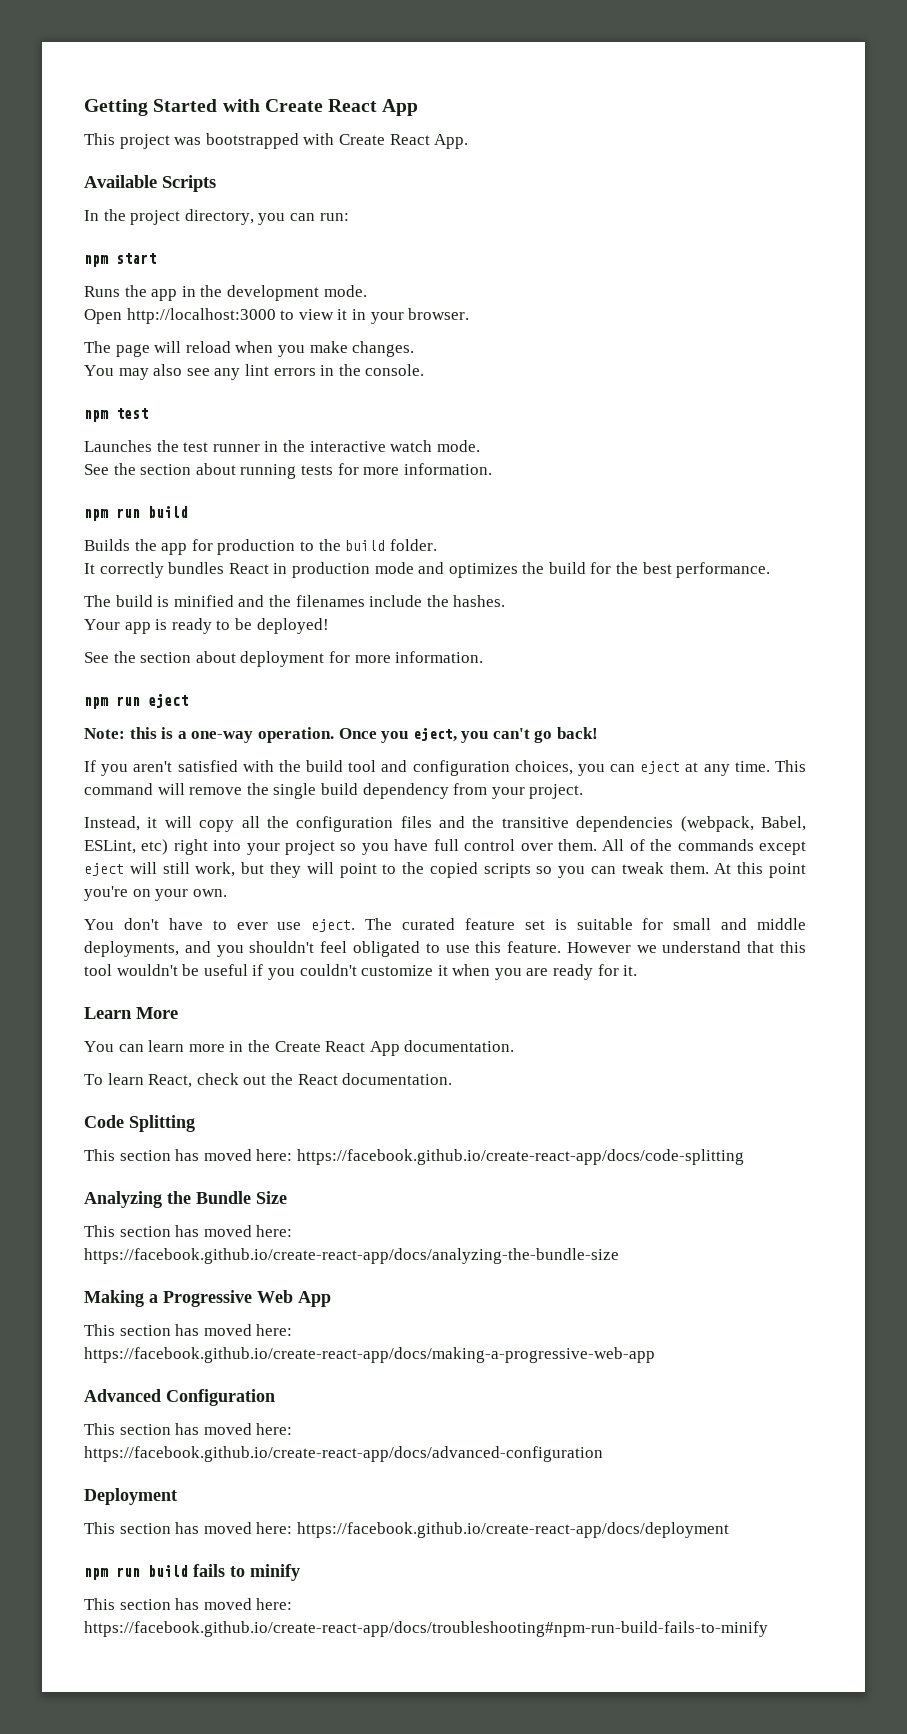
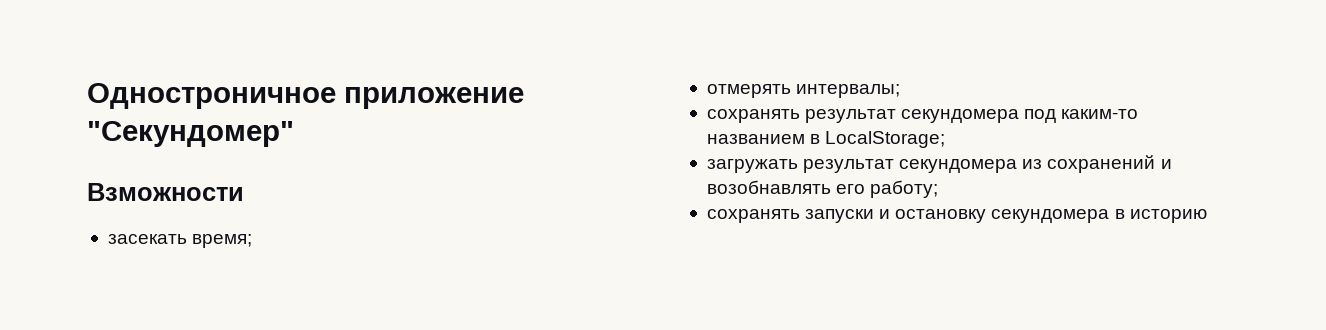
[84,99,419,116] [84,133,469,149] [84,175,216,192] [84,209,349,225] [84,253,156,267] [84,285,367,301] [84,308,470,324] [84,341,415,357] [84,364,425,380] [84,408,148,422] [84,440,480,452] [84,463,492,479] [84,506,188,521] [84,539,437,555] [84,562,771,578] [84,595,506,607] [84,618,329,634] [84,651,484,667] [84,693,188,709] [84,727,599,743] [84,760,806,776] [84,783,584,799] [84,816,806,832] [84,839,806,855] [84,862,806,878] [84,886,227,901] [84,918,806,932] [84,941,807,957] [84,964,638,980] [84,1007,178,1019] [84,1040,515,1056] [84,1073,453,1088] [84,1115,195,1132] [84,1149,744,1165] [84,1191,287,1208] [84,1225,293,1237] [84,1248,619,1264] [84,1290,331,1307] [84,1324,293,1336] [84,1347,655,1363] [84,1389,275,1406] [84,1423,293,1435] [84,1446,603,1462] [84,1488,177,1505] [84,1522,729,1538] [84,1564,300,1581] [84,1598,293,1610] [84,1621,768,1637] Getting Started with Create React App // This project was bootstrapped with Create React App. // Available Scripts // In the project directory, you can run: // npm start // Runs the app in the development mode. // Open http://localhost:3000 to view it in your browser. // The page will reload when you make changes. // You may also see any lint errors in the console. // npm test // Launches the test runner in the interactive watch mode. // See the section about running tests for more information. // npm run build // Builds the app for production to the build folder. // It correctly bundles React in production mode and optimizes the build for the best performance. // The build is minified and the filenames include the hashes. // Your app is ready to be deployed! // See the section about deployment for more information. // npm run eject // Note: this is a one-way operation. Once you eject, you can't go back! // If you aren't satisfied with the build tool and configuration choices, you can eject at any time. This command will remove the single build dependency from your project. // Instead, it will copy all the configuration files and the transitive dependencies (webpack, Babel, ESLint, etc) right into your project so you have full control over them. All of the commands except eject will still work, but they will point to the copied scripts so you can tweak them. At this point you're on your own. // You don't have to ever use eject. The curated feature set is suitable for small and middle deployments, and you shouldn't feel obligated to use this feature. However we understand that this tool wouldn't be useful if you couldn't customize it when you are ready for it. // Learn More // You can learn more in the Create React App documentation. // To learn React, check out the React documentation. // Code Splitting // This section has moved here: https://facebook.github.io/create-react-app/docs/code-splitting // Analyzing the Bundle Size // This section has moved here: https://facebook.github.io/create-react-app/docs/analyzing-the-bundle-size // Making a Progressive Web App // This section has moved here: https://facebook.github.io/create-react-app/docs/making-a-progressive-web-app // Advanced Configuration // This section has moved here: https://facebook.github.io/create-react-app/docs/advanced-configuration // Deployment // This section has moved here: https://facebook.github.io/create-react-app/docs/deployment // npm run build fails to minify // This section has moved here: https://facebook.github.io/create-react-app/docs/troubleshooting#npm-run-build-fails-to-minify -> [87,83,524,109] [87,121,294,147] [87,183,244,201] [107,234,253,248] [706,84,901,98] [706,109,1139,123] [706,131,946,148] [706,155,1172,173] [706,180,939,198] [706,209,1207,223] Одностроничное приложение "Секундомер" // Взможности // засекать время; // отмерять интервалы; // сохранять результат секундомера под каким-то названием в LocalStorage; // загружать результат секундомера из сохранений и возобнавлять его работу; // сохранять запуски и остановку секундомера в историю

